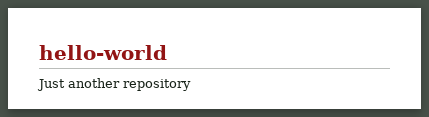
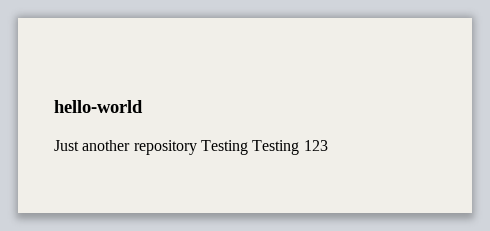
(191, 85) none -> [200,140,328,155] Testing Testing 123

